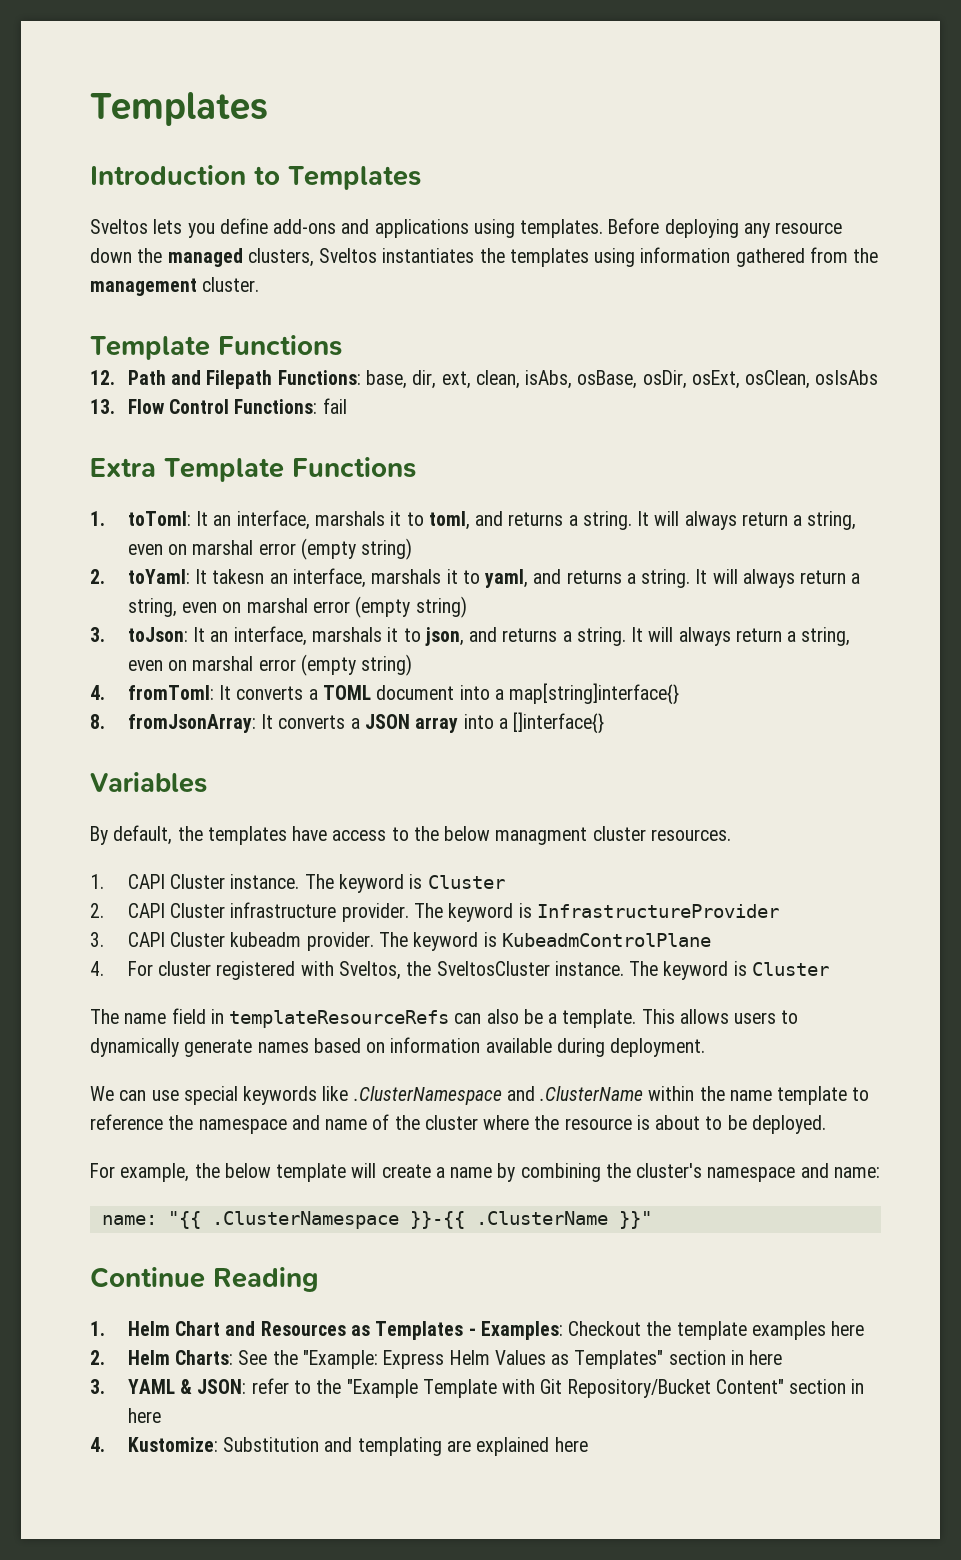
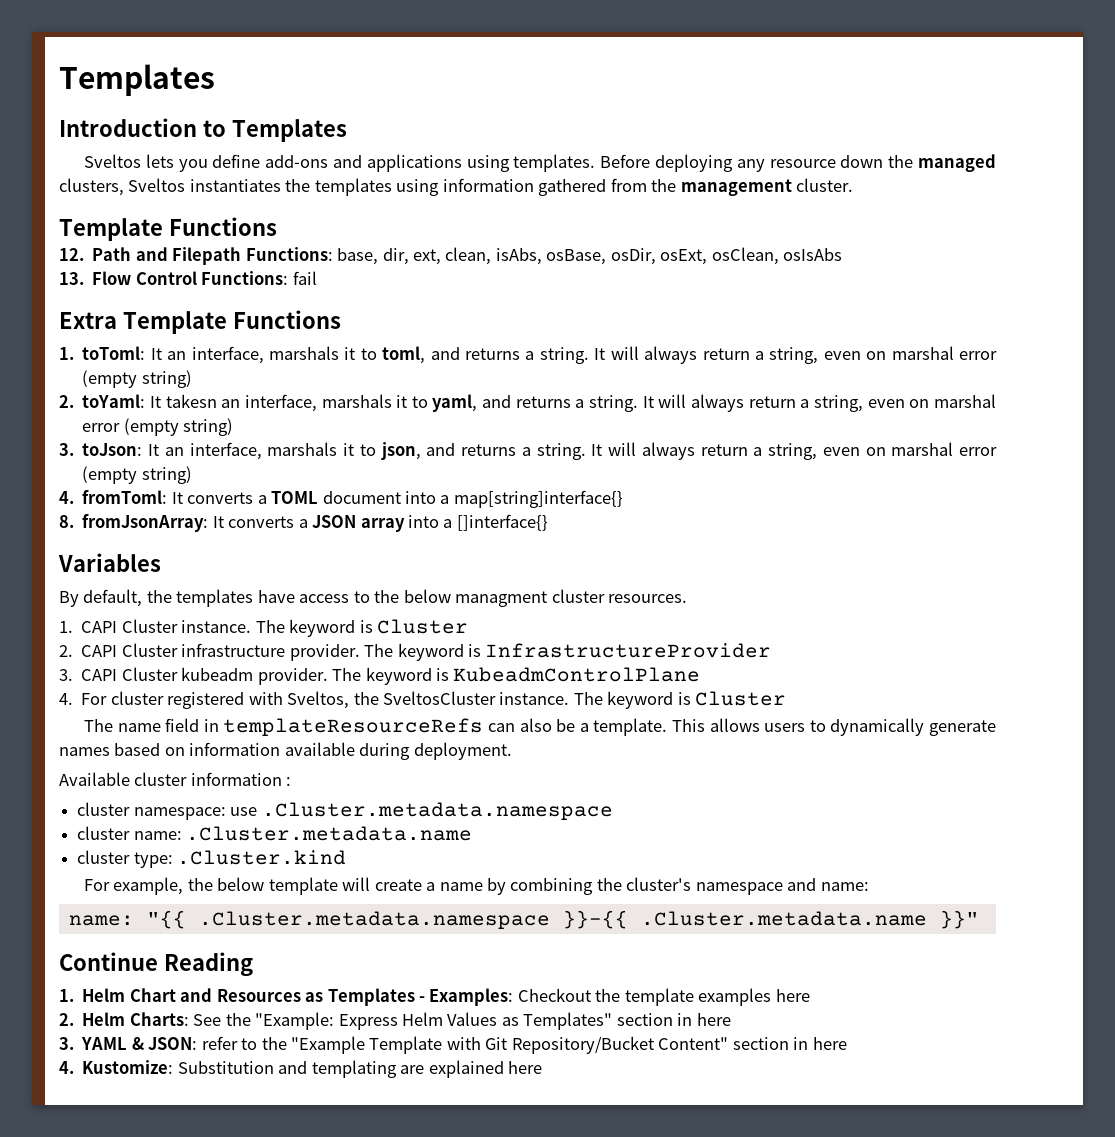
[90,1086,870,1105] [90,1114,826,1134] We can use special keywords like .ClusterNamespace and .ClusterName within the name template to reference the namespace and name of the cluster where the resource is about to be deployed. -> [59,772,292,786] [77,802,613,820] [77,826,473,841] [77,850,347,868] Available cluster information : // cluster namespace: use .Cluster.metadata.namespace // cluster name: .Cluster.metadata.name // cluster type: .Cluster.kind
[211,1211,608,1229] .ClusterNamespace }}-{{ .ClusterName -> [198,910,927,929] .Cluster.metadata.namespace }}-{{ .Cluster.metadata.name

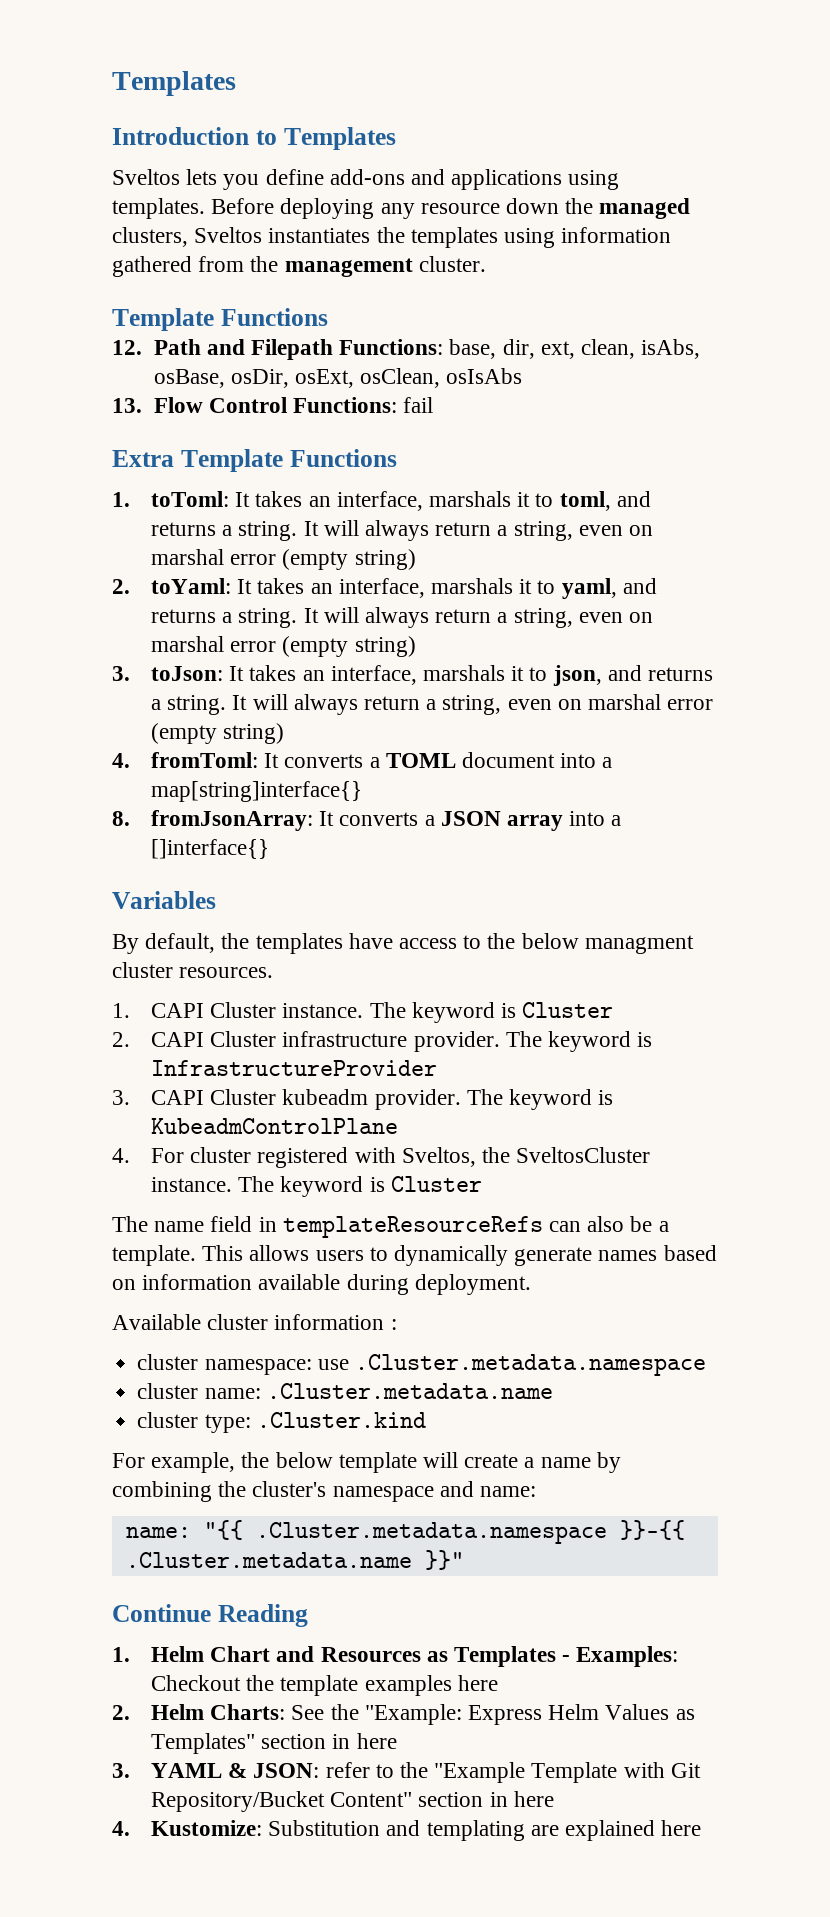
(162, 354) none -> [255,491,303,507] takes
[165,394,217,408] takesn -> [257,578,305,594] takes
(159, 450) none -> [249,665,297,681] takes

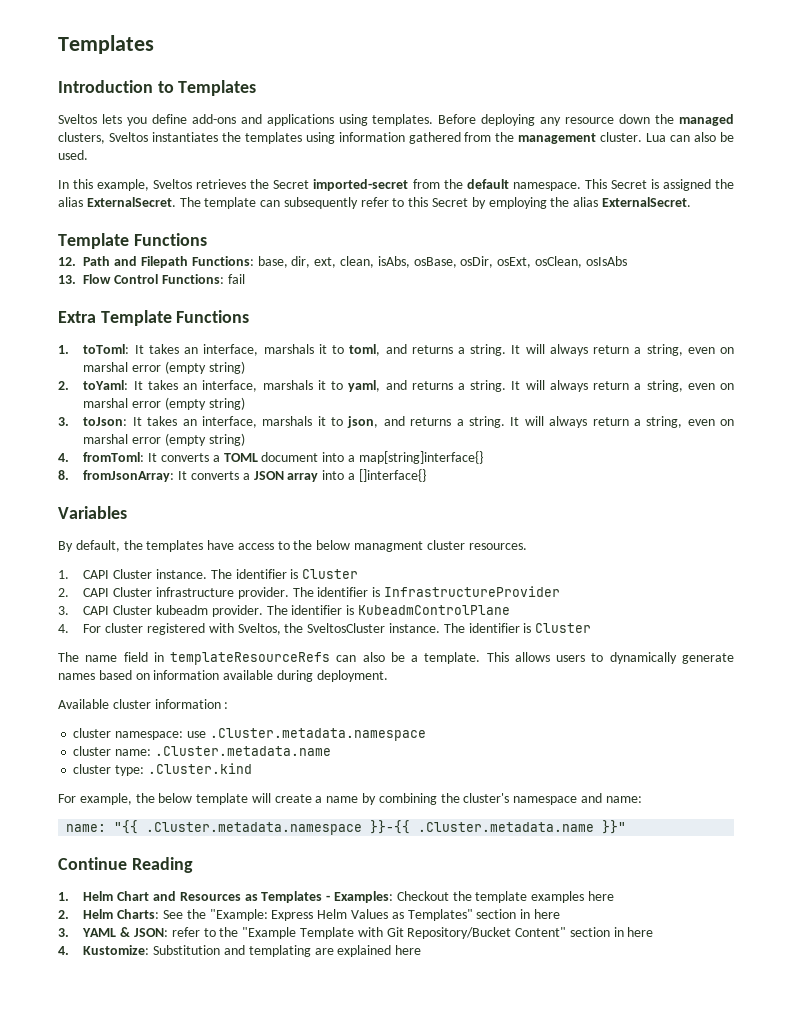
(486, 264) none -> [646,132,734,142] [58,150,88,160] [58,179,734,191] [58,197,691,209] Lua can also be used. // In this example, Sveltos retrieves the Secret imported-secret from the default namespace. This Secret is assigned the alias ExternalSecret. The template can subsequently refer to this Secret by employing the alias ExternalSecret.
[411,1002,495,1023] keyword -> [235,569,287,579] identifier
[548,1031,632,1052] keyword -> [317,587,369,597] identifier
[509,1089,593,1110] keyword -> [291,605,343,615] identifier
[280,1176,364,1197] keyword -> [468,623,520,633] identifier

